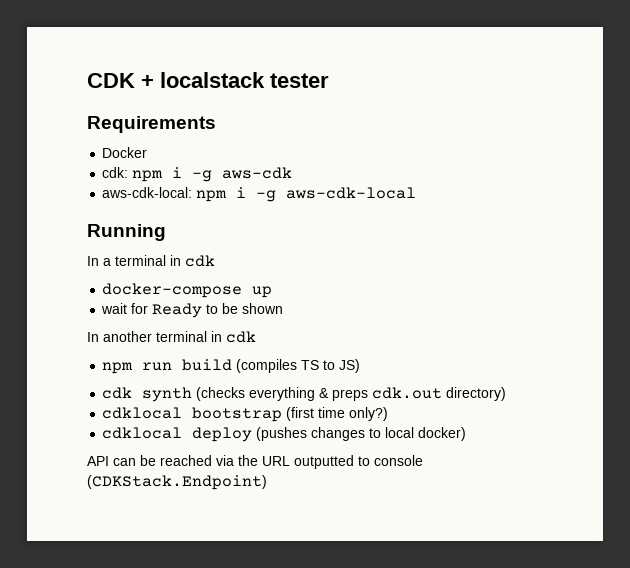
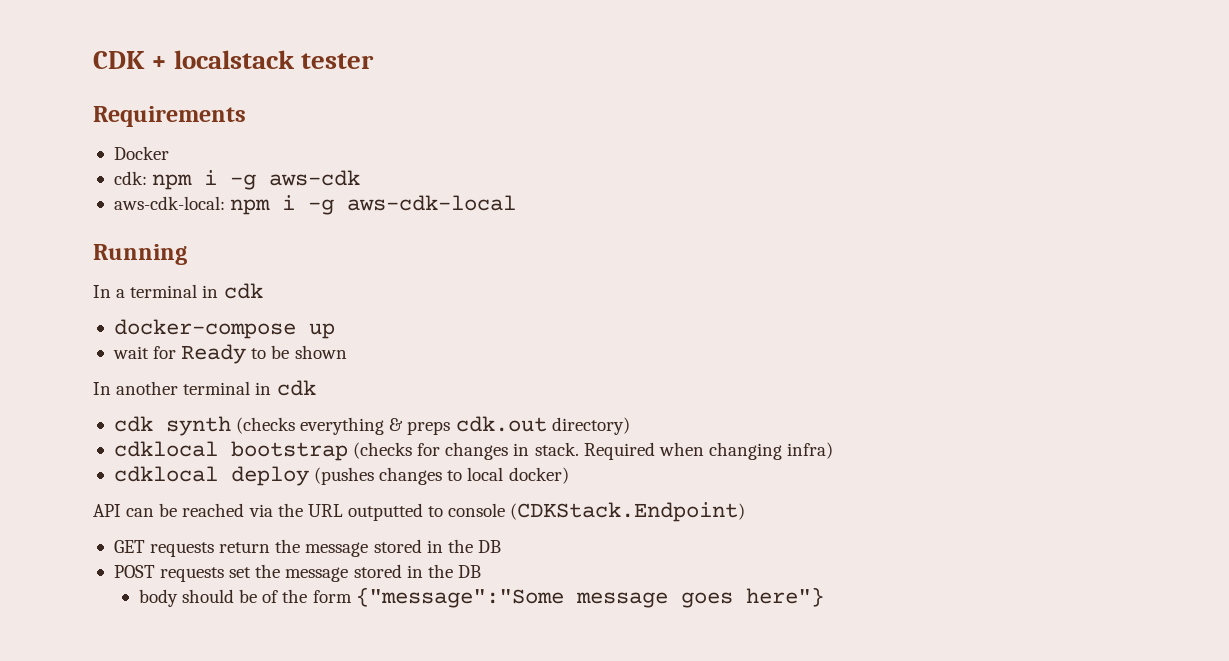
[102,359,361,374] // npm run build (compiles TS to JS) -> (316, 388) none
[286,407,389,421] (first time only?) -> [353,442,834,460] (checks for changes in stack. Required when changing infra)
(267, 482) none -> [113,539,501,557] [113,564,481,582] [138,587,824,608] // GET requests return the message stored in the DB // POST requests set the message stored in the DB // body should be of the form {"message":"Some message goes here"}

